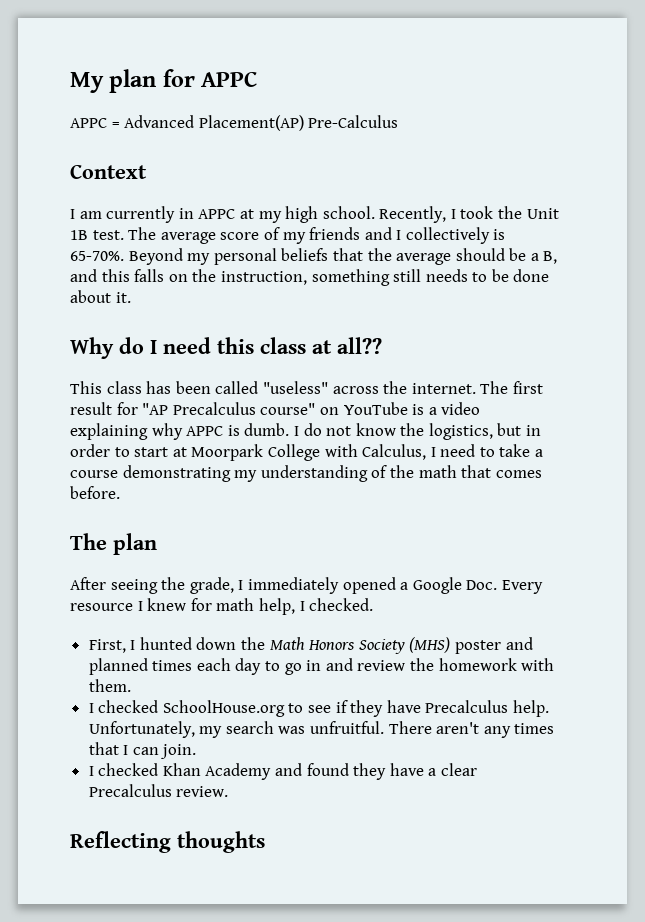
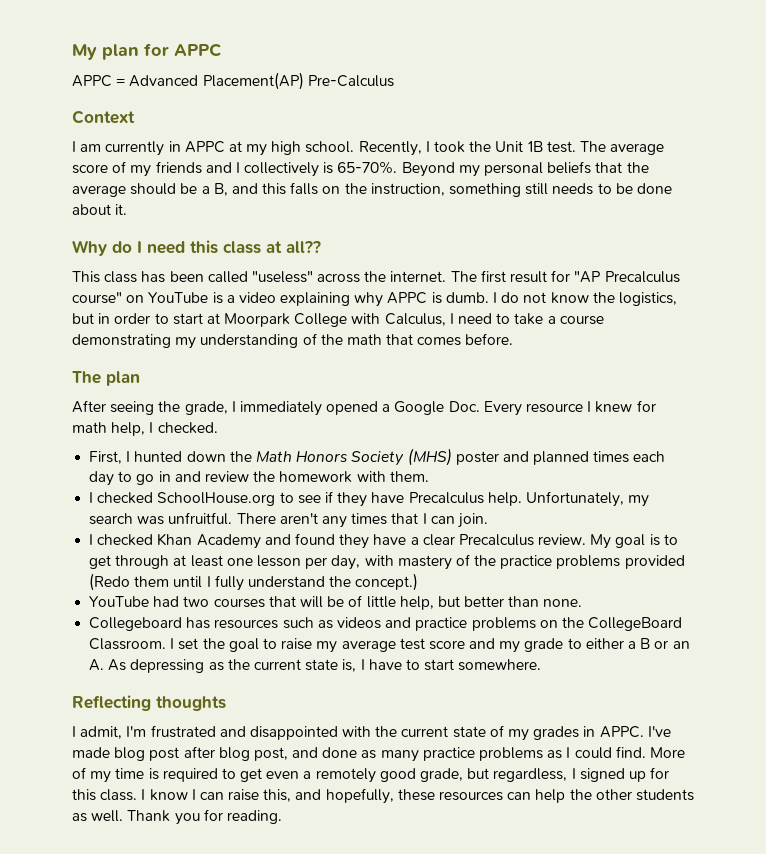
[70,831,265,853] // Reflecting thoughts -> [590,534,678,549] [89,554,685,570] [89,573,419,591] [89,595,583,610] [89,617,683,631] [89,638,690,653] [89,659,542,673] [72,695,226,711] [72,725,671,741] [72,746,685,762] [72,767,670,783] [72,788,694,804] [72,809,282,825] My goal is to get through at least one lesson per day, with mastery of the practice problems provided (Redo them until I fully understand the concept.) // YouTube had two courses that will be of little help, but better than none. // Collegeboard has resources such as videos and practice problems on the CollegeBoard Classroom. I set the goal to raise my average test score and my grade to either a B or an A. As depressing as the current state is, I have to start somewhere. // Reflecting thoughts // I admit, I'm frustrated and disappointed with the current state of my grades in APPC. I've made blog post after blog post, and done as many practice problems as I could find. More of my time is required to get even a remotely good grade, but regardless, I signed up for this class. I know I can raise this, and hopefully, these resources can help the other students as well. Thank you for reading.

